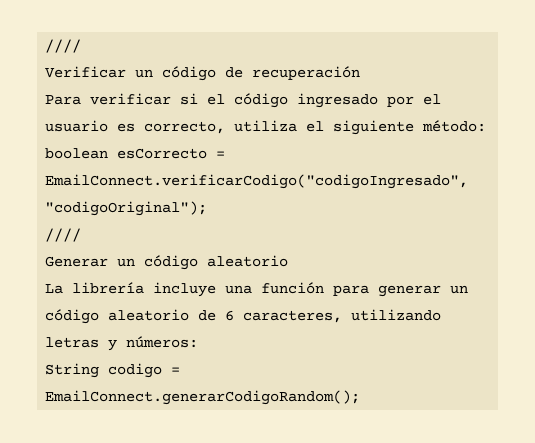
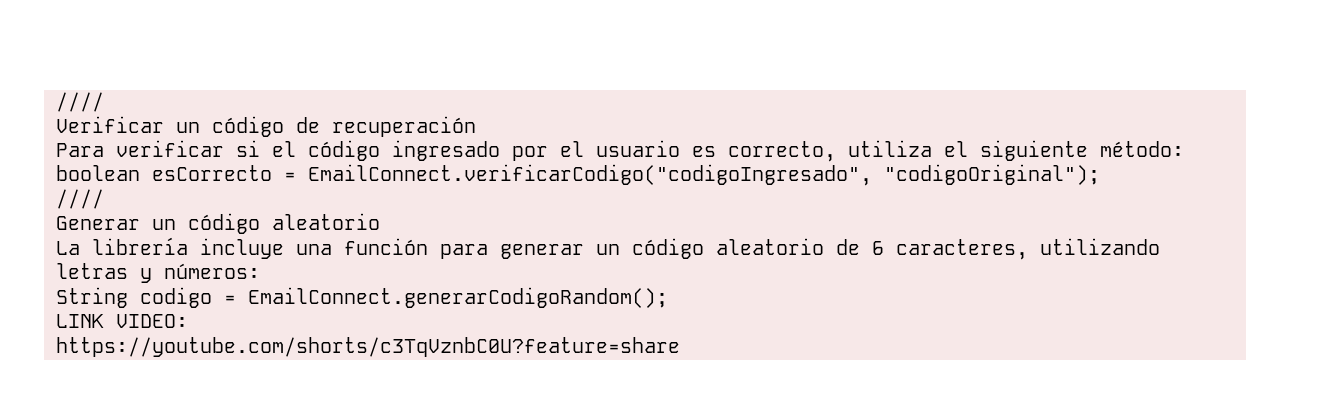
(360, 397) none -> [56,314,189,328] [56,337,681,357] // LINK VIDEO: // https://youtube.com/shorts/c3TqVznbC0U?feature=share

